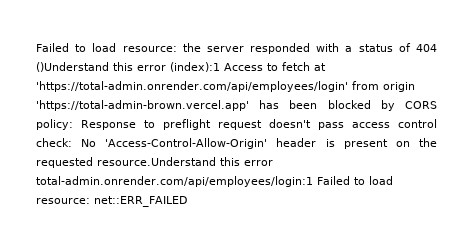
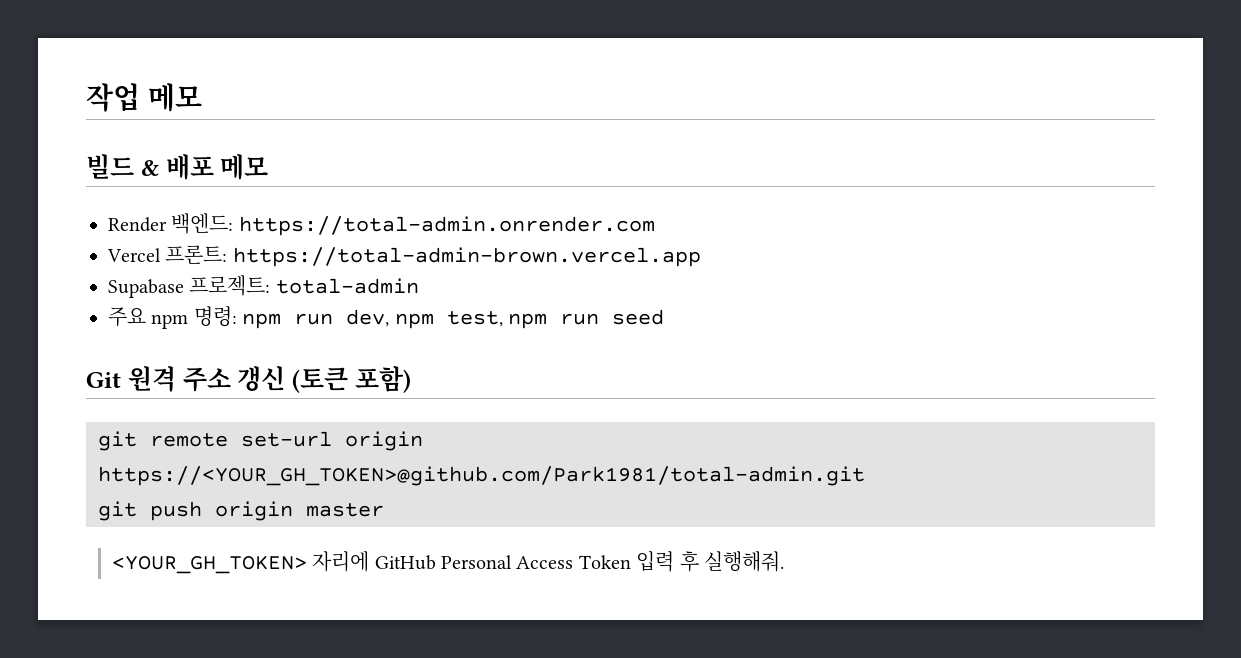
[36,43,438,54] [36,62,326,72] [36,81,415,92] [36,100,437,111] [36,119,437,130] [36,138,438,149] [36,157,273,168] [36,176,393,187] [36,196,187,207] Failed to load resource: the server responded with a status of 404 ()Understand this error (index):1 Access to fetch at 'https://total-admin.onrender.com/api/employees/login' from origin 'https://total-admin-brown.vercel.app' has been blocked by CORS policy: Response to preflight request doesn't pass access control check: No 'Access-Control-Allow-Origin' header is present on the requested resource.Understand this error total-admin.onrender.com/api/employees/login:1 Failed to load resource: net::ERR_FAILED -> [86,83,202,112] [86,154,269,180] [108,213,655,236] [107,245,701,267] [108,275,419,298] [108,306,664,329] [86,366,411,393] [98,431,423,451] [98,466,865,486] [98,501,384,521] [111,551,785,574] 작업 메모 // 빌드 & 배포 메모 // Render 백엔드: https://total-admin.onrender.com // Vercel 프론트: https://total-admin-brown.vercel.app // Supabase 프로젝트: total-admin // 주요 npm 명령: npm run dev, npm test, npm run seed // Git 원격 주소 갱신 (토큰 포함) // git remote set-url origin https://<YOUR_GH_TOKEN>@github.com/Park1981/total-admin.git // git push origin master // <YOUR_GH_TOKEN> 자리에 GitHub Personal Access Token 입력 후 실행해줘.

